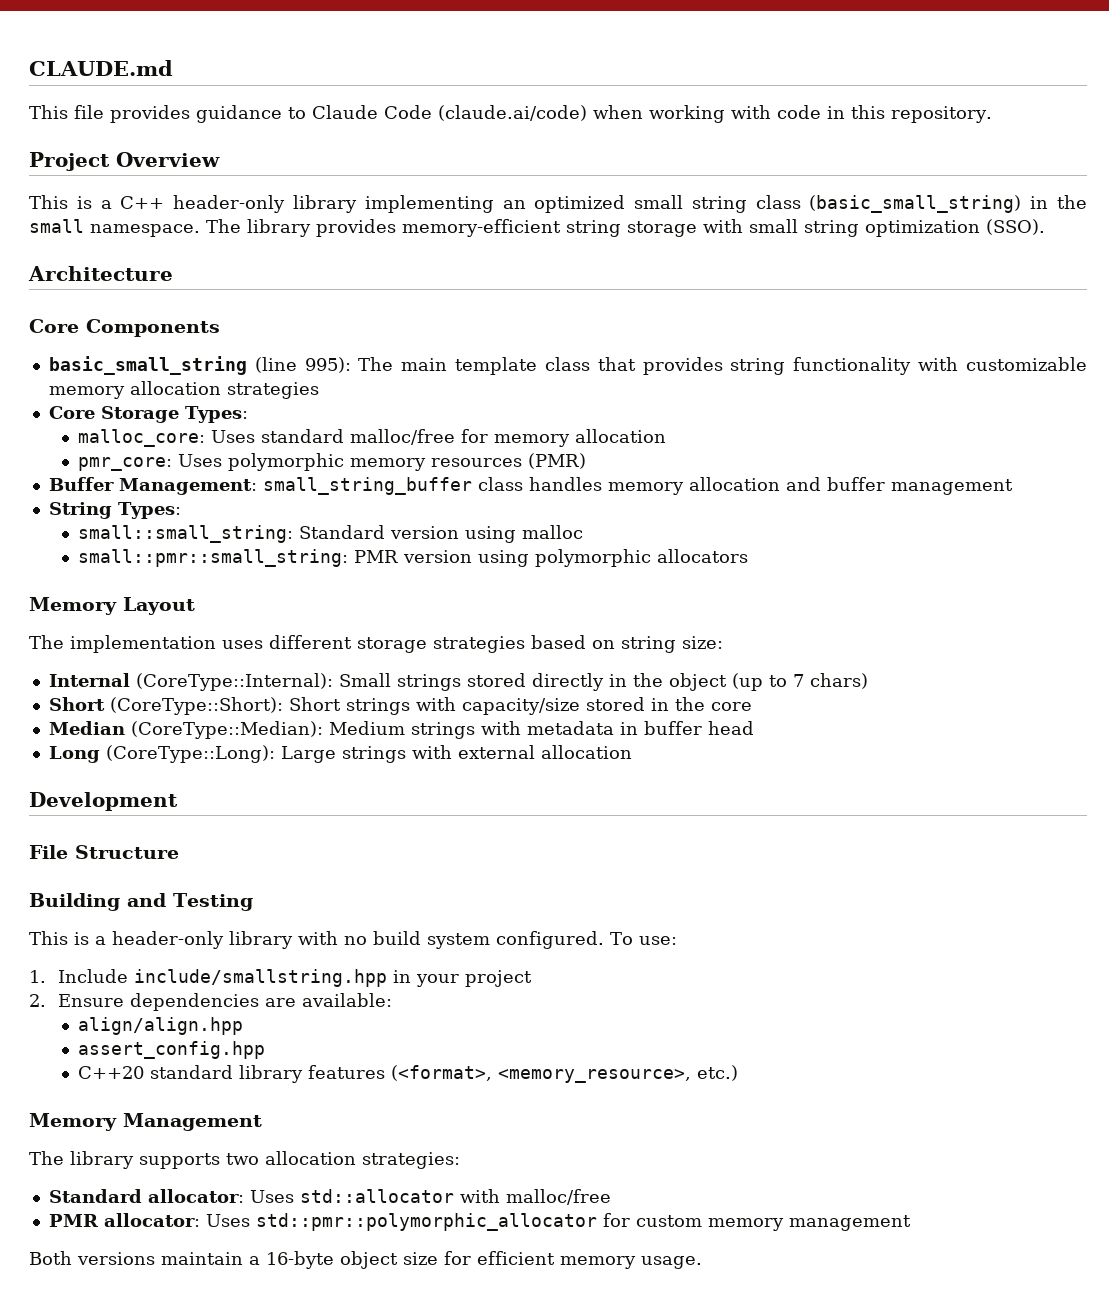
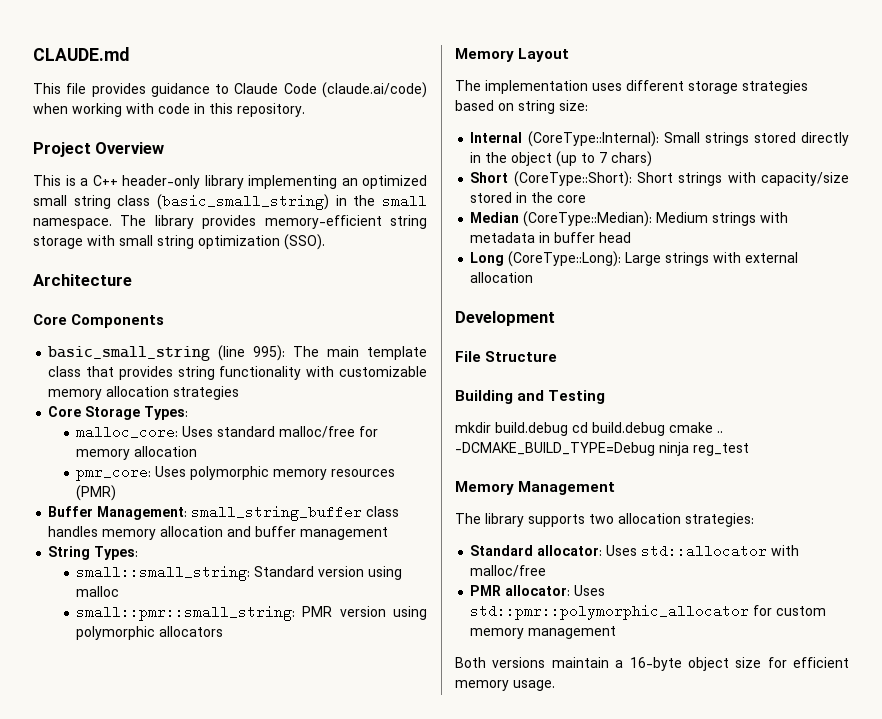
[29,931,677,949] [29,969,533,987] [29,993,393,1011] [78,1017,244,1035] [78,1041,266,1059] [78,1065,739,1083] This is a header-only library with no build system configured. To use: // 1. Include include/smallstring.hpp in your project // 2. Ensure dependencies are available: // align/align.hpp // assert_config.hpp // C++20 standard library features (<format>, <memory_resource>, etc.) -> [455,422,723,436] [455,442,749,456] mkdir build.debug cd build.debug cmake .. -DCMAKE_BUILD_TYPE=Debug ninja reg_test

